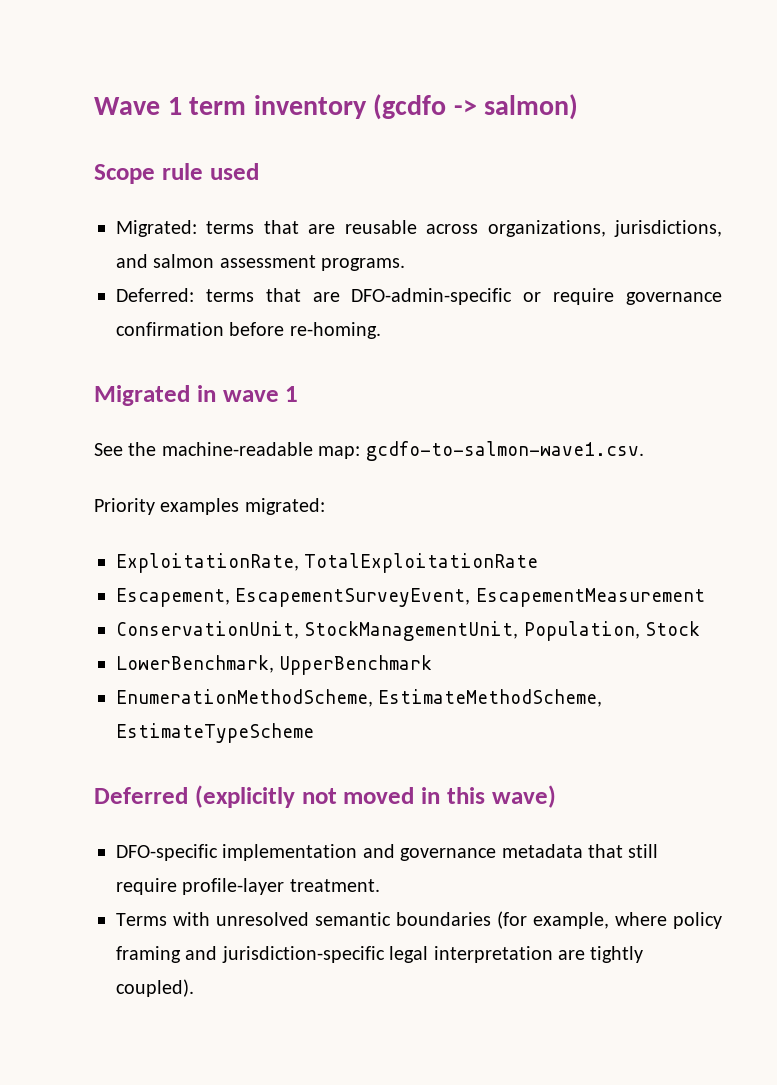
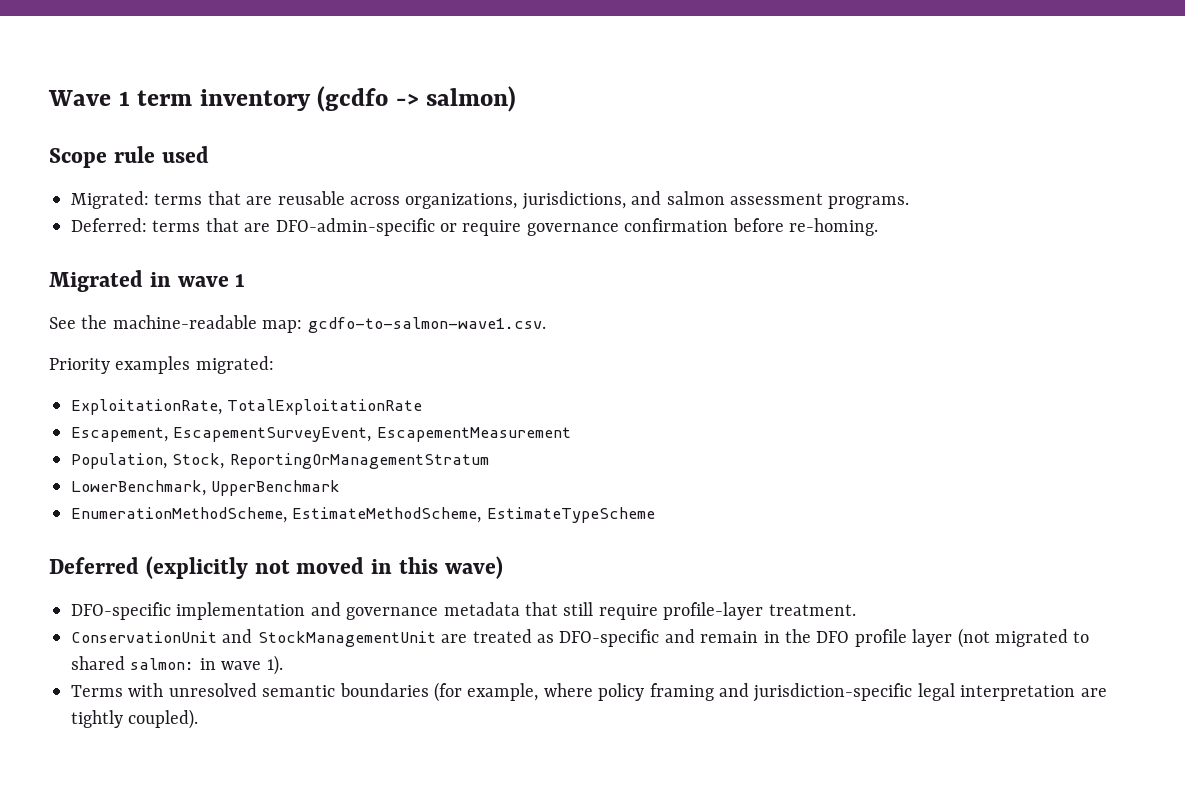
[116,621,701,641] ConservationUnit, StockManagementUnit, Population, Stock -> [71,453,489,469] Population, Stock, ReportingOrManagementStratum
(380, 885) none -> [71,628,1090,648] [71,655,283,675] // ConservationUnit and StockManagementUnit are treated as DFO-specific and remain in the DFO profile layer (not migrated to shared salmon: in wave 1).

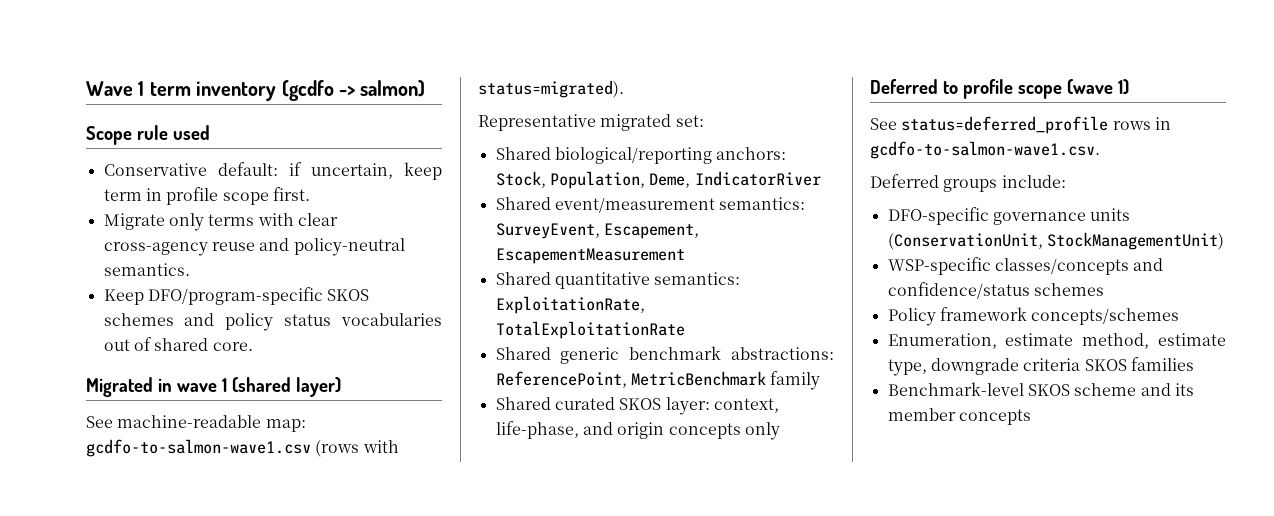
[71,191,910,210] [71,218,878,236] Migrated: terms that are reusable across organizations, jurisdictions, and salmon assessment programs. // Deferred: terms that are DFO-admin-specific or require governance confirmation before re-homing. -> [103,162,442,180] [103,187,310,205] [103,213,338,231] [103,238,405,256] [103,263,190,276] [103,287,370,305] [103,313,442,331] [103,337,253,351] Conservative default: if uncertain, keep term in profile scope first. // Migrate only terms with clear cross-agency reuse and policy-neutral semantics. // Keep DFO/program-specific SKOS schemes and policy status vocabularies out of shared core.
[49,315,108,329] // See the -> [231,377,341,397] [86,416,113,428] (shared layer) // See
[307,317,546,333] [49,356,274,374] [71,399,423,415] [71,427,571,442] [71,453,489,469] [71,480,341,496] [71,507,655,523] [49,556,503,579] [71,602,856,620] [71,628,1090,648] [71,655,283,675] [71,682,1107,702] [71,709,199,729] gcdfo-to-salmon-wave1.csv. // Priority examples migrated: // ExploitationRate, TotalExploitationRate // Escapement, EscapementSurveyEvent, EscapementMeasurement // Population, Stock, ReportingOrManagementStratum // LowerBenchmark, UpperBenchmark // EnumerationMethodScheme, EstimateMethodScheme, EstimateTypeScheme // Deferred (explicitly not moved in this wave) // DFO-specific implementation and governance metadata that still require profile-layer treatment. // ConservationUnit and StockManagementUnit are treated as DFO-specific and remain in the DFO profile layer (not migrated to shared salmon: in wave 1). // Terms with unresolved semantic boundaries (for example, where policy framing and jurisdiction-specific legal interpretation are tightly coupled). -> [86,439,399,457] [478,80,624,98] [478,114,704,131] [495,147,787,164] [495,171,821,189] [495,197,806,213] [495,223,699,239] [495,248,685,264] [495,272,741,289] [495,296,645,314] [495,321,685,339] [495,346,834,364] [495,371,821,390] [495,397,779,415] [495,421,780,440] [870,79,1129,99] [870,116,1171,134] [870,141,1100,159] [870,174,1066,192] [887,207,1131,225] [887,232,1224,250] [887,257,1164,275] [887,282,1104,299] [887,307,1180,326] [887,333,1226,349] [887,357,1194,376] [887,382,1194,396] [887,408,1031,425] gcdfo-to-salmon-wave1.csv (rows with status=migrated). // Representative migrated set: // Shared biological/reporting anchors: Stock, Population, Deme, IndicatorRiver // Shared event/measurement semantics: SurveyEvent, Escapement, EscapementMeasurement // Shared quantitative semantics: ExploitationRate, TotalExploitationRate // Shared generic benchmark abstractions: ReferencePoint, MetricBenchmark family // Shared curated SKOS layer: context, life-phase, and origin concepts only // Deferred to profile scope (wave 1) // See status=deferred_profile rows in gcdfo-to-salmon-wave1.csv. // Deferred groups include: // DFO-specific governance units (ConservationUnit, StockManagementUnit) // WSP-specific classes/concepts and confidence/status schemes // Policy framework concepts/schemes // Enumeration, estimate method, estimate type, downgrade criteria SKOS families // Benchmark-level SKOS scheme and its member concepts

